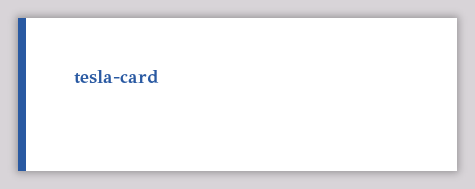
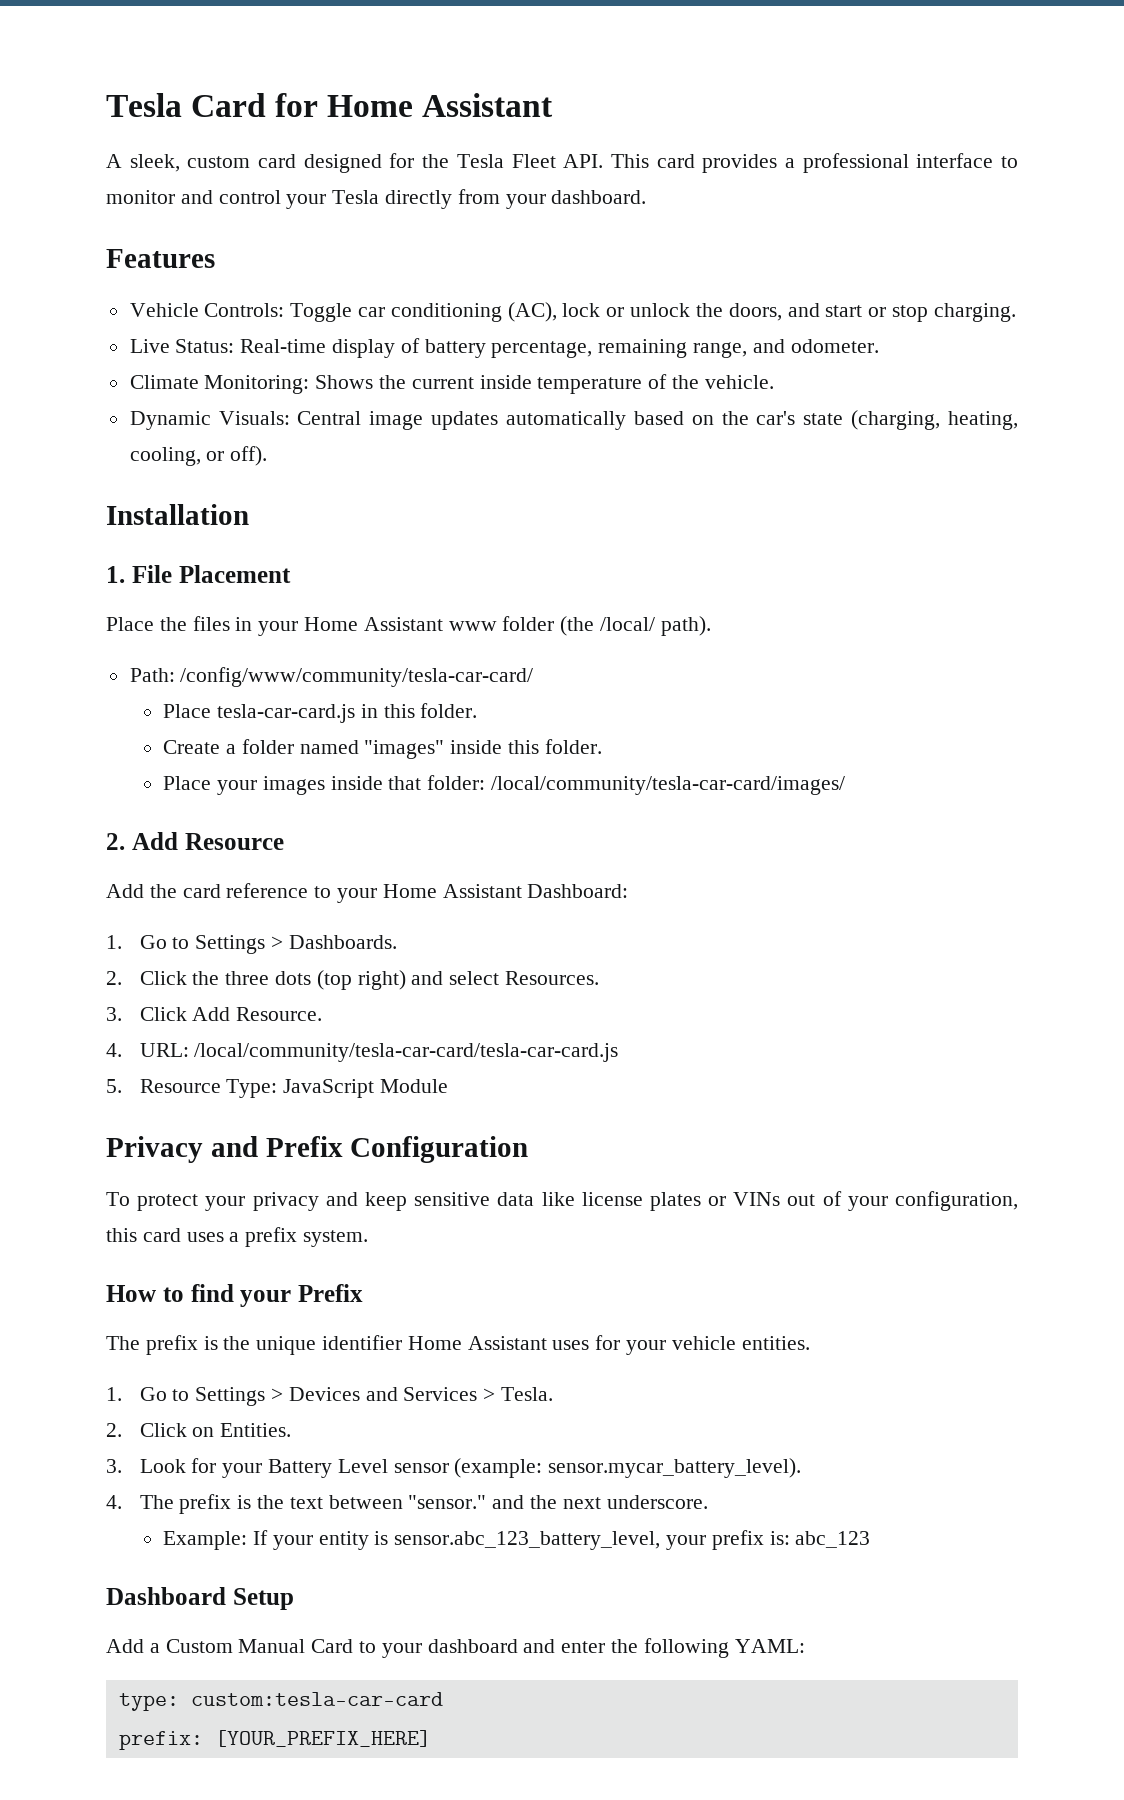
[74,70,159,84] tesla-card -> [106,93,554,117] [106,153,1018,173] [106,189,647,209] [106,249,215,268] [129,302,1016,322] [129,338,879,358] [129,374,774,394] [129,410,1018,430] [129,446,268,466] [106,504,249,525] [106,565,291,583] [106,616,711,636] [129,667,534,687] [163,703,478,723] [163,739,602,759] [163,775,845,795] [106,832,284,850] [106,883,629,903] [106,935,397,954] [106,970,599,990] [106,1007,323,1021] [106,1043,619,1062] [106,1079,448,1098] [106,1136,529,1163] [106,1191,1018,1211] [106,1227,369,1247] [106,1284,363,1307] [106,1335,810,1355] [106,1387,553,1406] [106,1423,292,1437] [106,1458,802,1478] [106,1494,708,1514] [163,1530,871,1550] [106,1587,294,1610] [106,1638,805,1658] [118,1692,443,1711] [118,1730,431,1750] Tesla Card for Home Assistant // A sleek, custom card designed for the Tesla Fleet API. This card provides a professional interface to monitor and control your Tesla directly from your dashboard. // Features // Vehicle Controls: Toggle car conditioning (AC), lock or unlock the doors, and start or stop charging. // Live Status: Real-time display of battery percentage, remaining range, and odometer. // Climate Monitoring: Shows the current inside temperature of the vehicle. // Dynamic Visuals: Central image updates automatically based on the car's state (charging, heating, cooling, or off). // Installation // 1. File Placement // Place the files in your Home Assistant www folder (the /local/ path). // Path: /config/www/community/tesla-car-card/ // Place tesla-car-card.js in this folder. // Create a folder named "images" inside this folder. // Place your images inside that folder: /local/community/tesla-car-card/images/ // 2. Add Resource // Add the card reference to your Home Assistant Dashboard: // 1. Go to Settings > Dashboards. // 2. Click the three dots (top right) and select Resources. // 3. Click Add Resource. // 4. URL: /local/community/tesla-car-card/tesla-car-card.js // 5. Resource Type: JavaScript Module // Privacy and Prefix Configuration // To protect your privacy and keep sensitive data like license plates or VINs out of your configuration, this card uses a prefix system. // How to find your Prefix // The prefix is the unique identifier Home Assistant uses for your vehicle entities. // 1. Go to Settings > Devices and Services > Tesla. // 2. Click on Entities. // 3. Look for your Battery Level sensor (example: sensor.mycar_battery_level). // 4. The prefix is the text between "sensor." and the next underscore. // Example: If your entity is sensor.abc_123_battery_level, your prefix is: abc_123 // Dashboard Setup // Add a Custom Manual Card to your dashboard and enter the following YAML: // type: custom:tesla-car-card // prefix: [YOUR_PREFIX_HERE]

